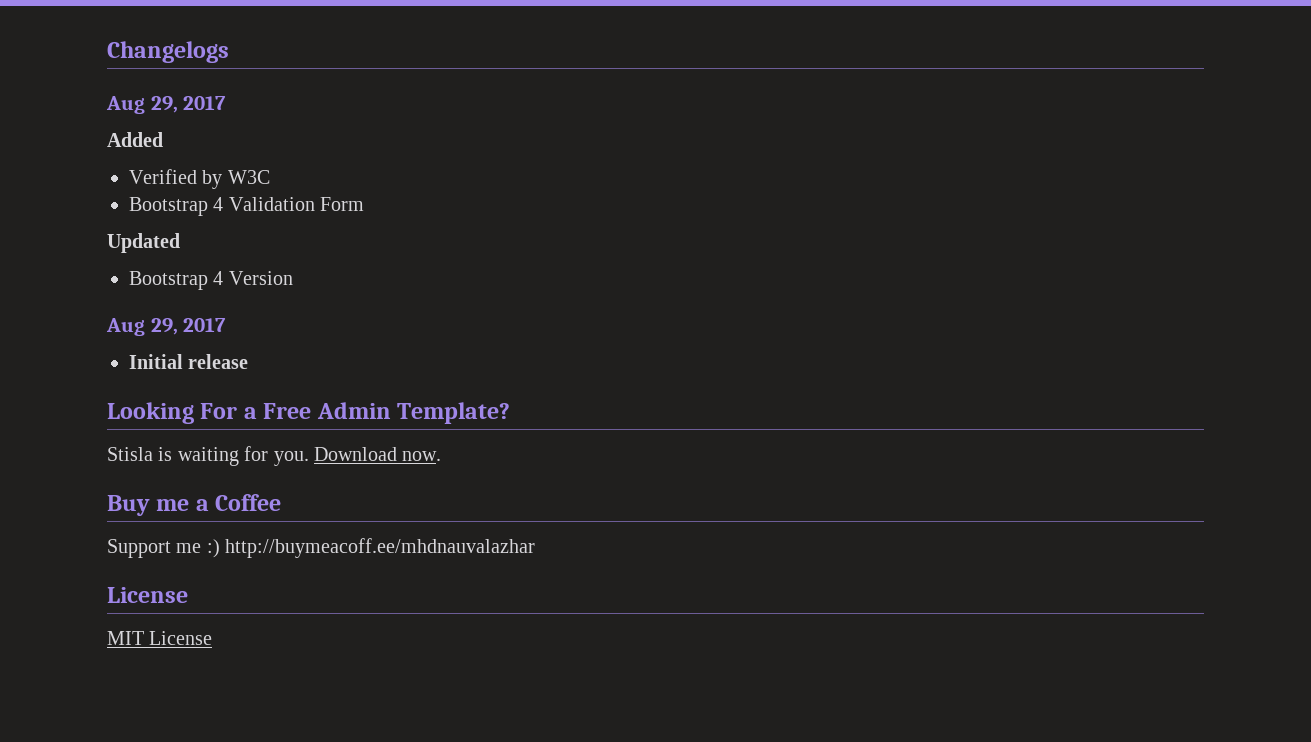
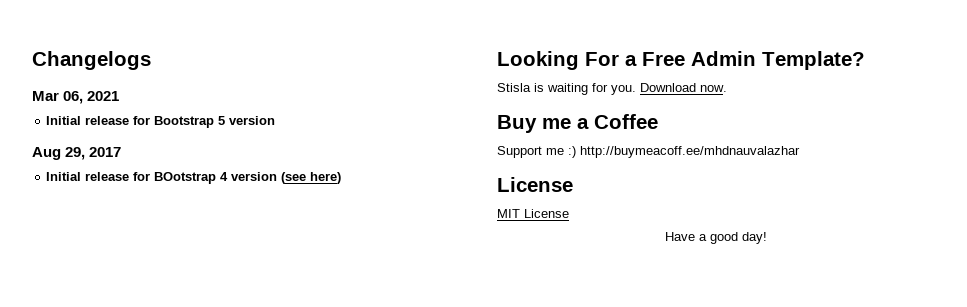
[106,96,227,114] [107,132,163,147] [129,169,270,189] [129,197,365,216] [107,233,180,253] [129,271,293,290] Aug 29, 2017 // Added // Verified by W3C // Bootstrap 4 Validation Form // Updated // Bootstrap 4 Version -> [32,91,120,104] [46,116,276,128] Mar 06, 2021 // Initial release for Bootstrap 5 version
(249, 361) none -> [133,172,342,184] for BOotstrap 4 version (see here)
(213, 638) none -> [665,232,767,244] // Have a good day!

